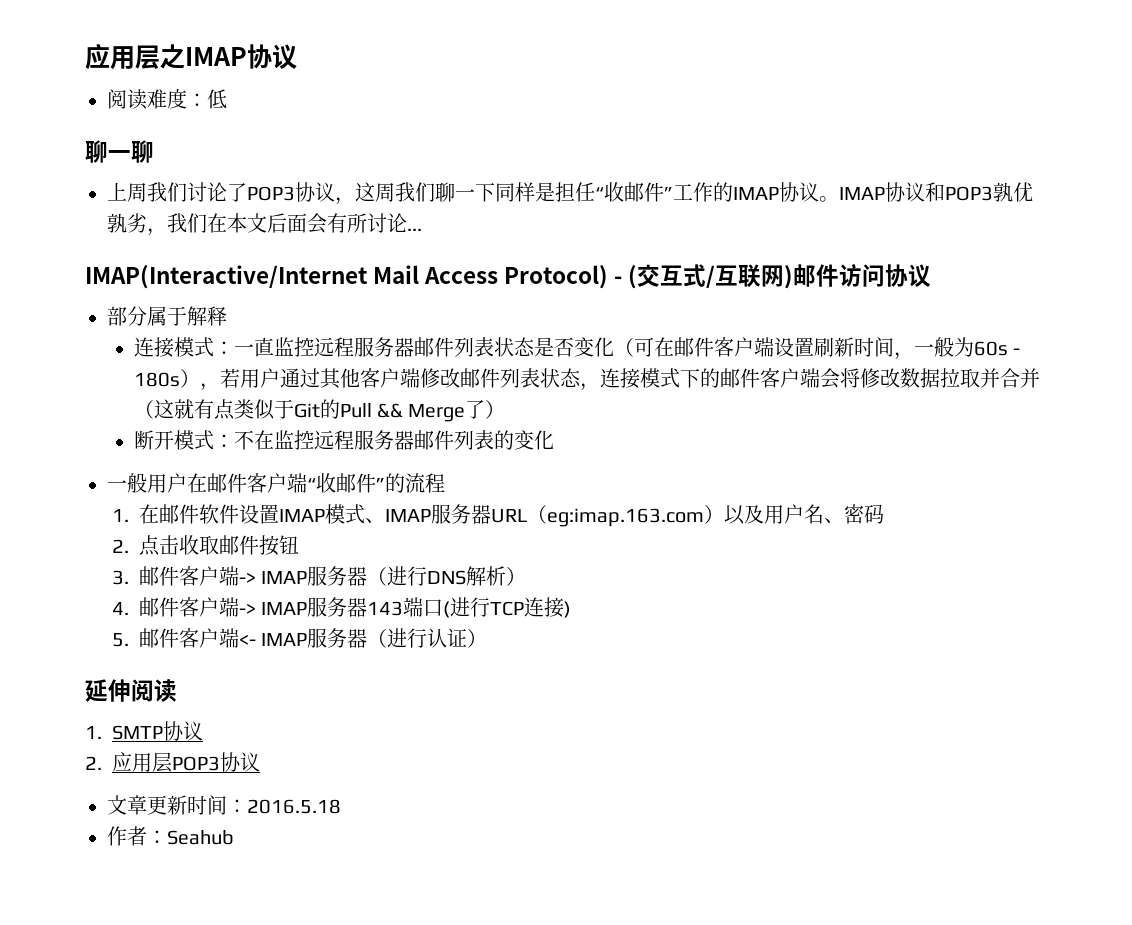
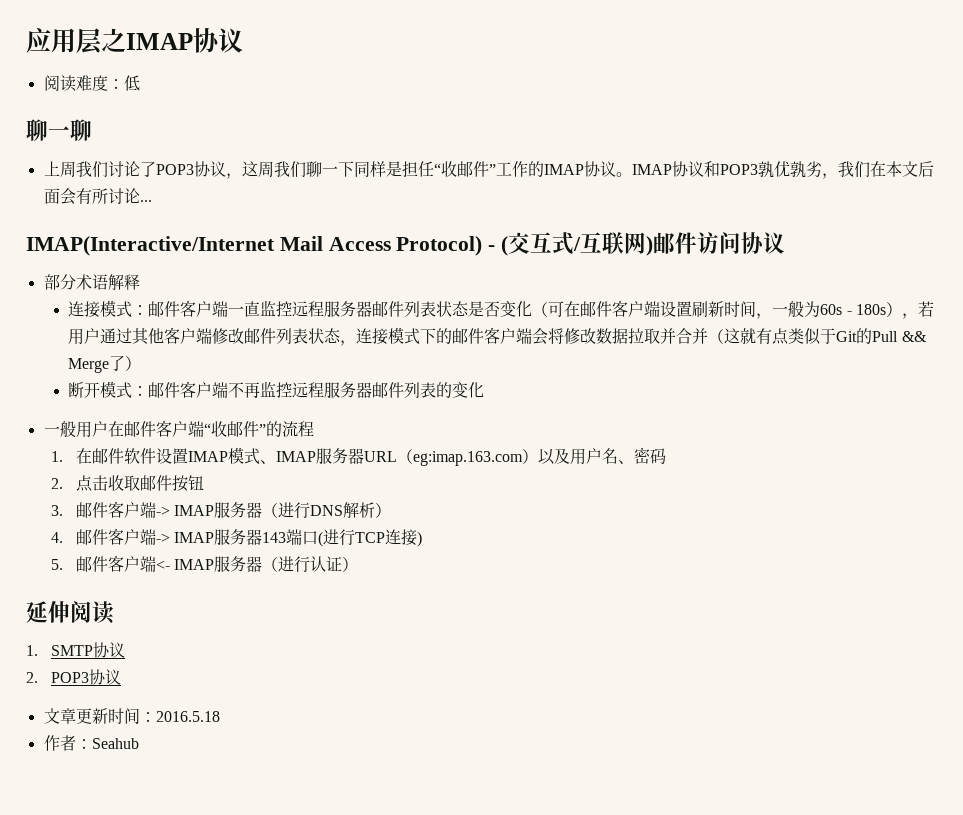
[147,306,187,326] 属于 -> [75,274,108,290] 术语
(234, 348) none -> [148,300,229,317] 邮件客户端
[233,430,274,450] 不在 -> [148,381,261,398] 邮件客户端不再
[112,752,172,773] 应用层 -> (38, 677) none

